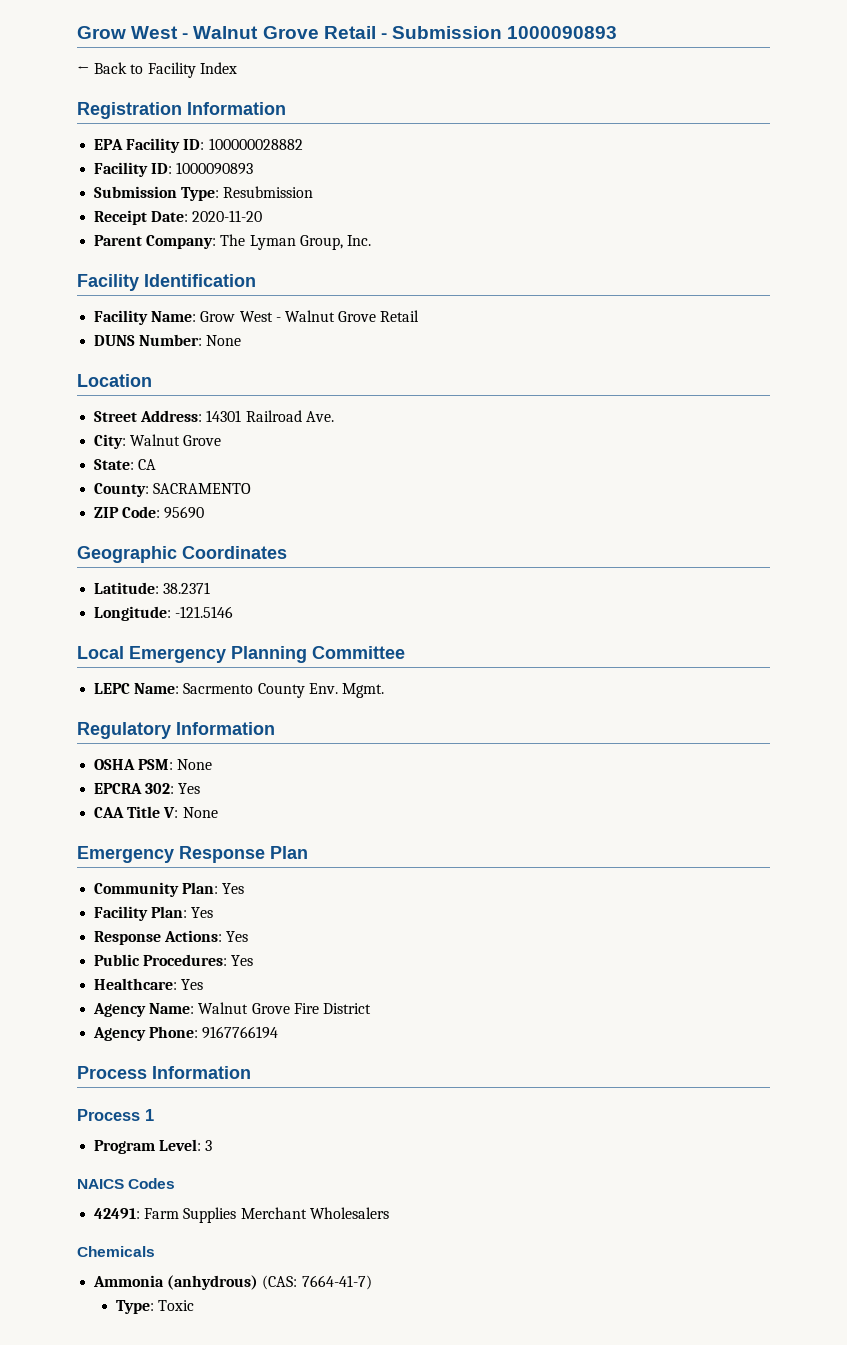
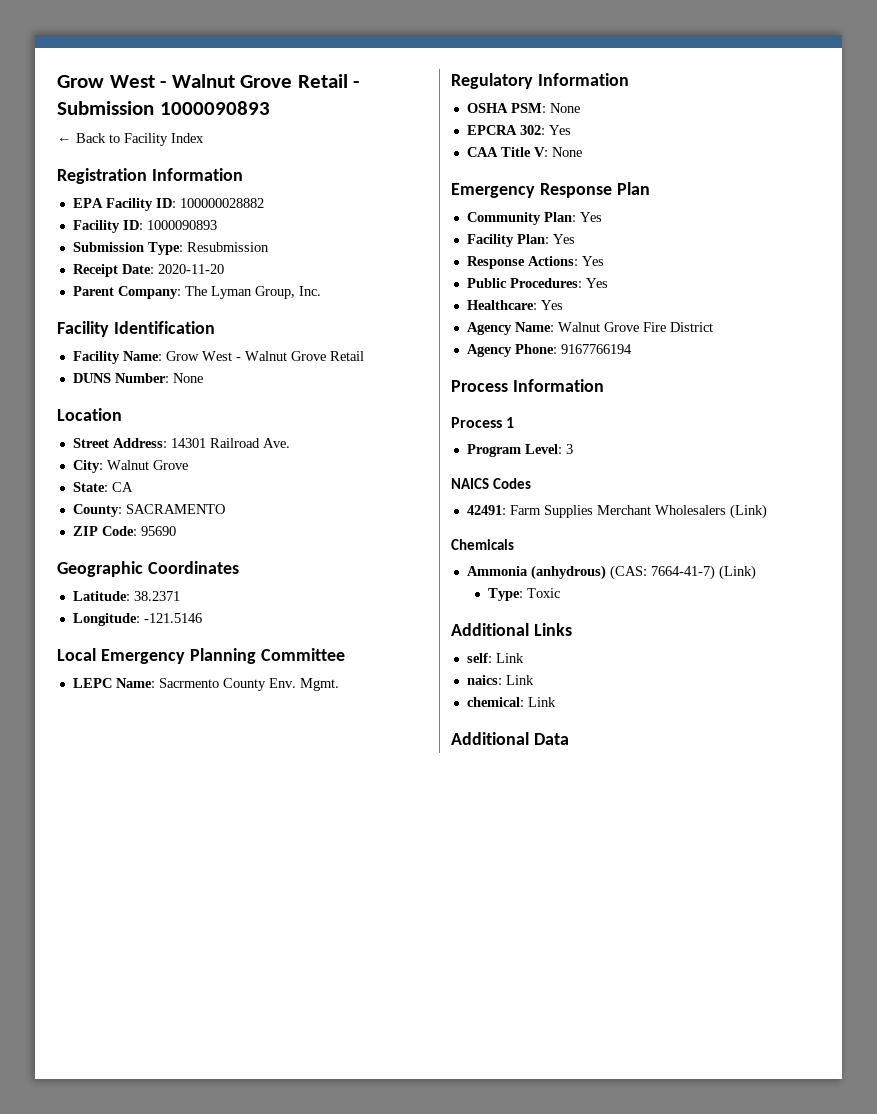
(389, 1213) none -> [729,504,767,519] (Link)
(372, 1282) none -> [718,565,756,580] (Link)
(195, 1305) none -> [451,623,572,636] [466,653,524,663] [466,675,534,685] [466,697,556,707] [451,732,569,745] // Additional Links // self: Link // naics: Link // chemical: Link // Additional Data

